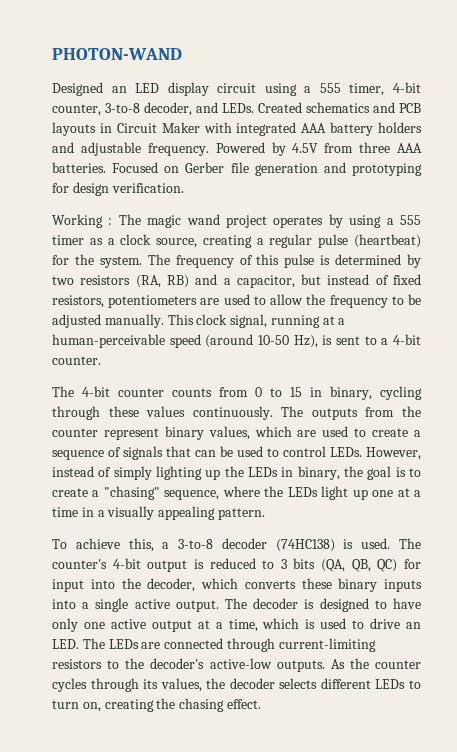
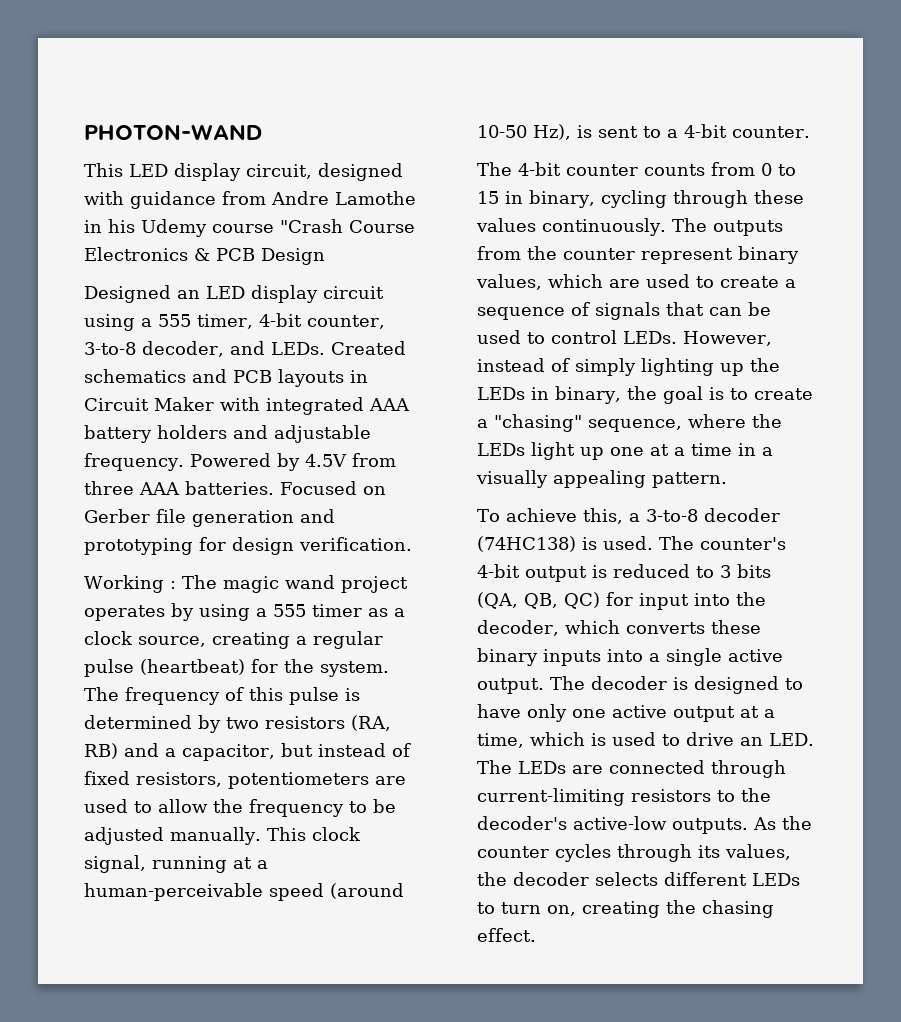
(182, 54) none -> [84,163,403,181] [84,191,416,209] [84,219,415,237] [84,247,325,265] // This LED display circuit, designed with guidance from Andre Lamothe in his Udemy course "Crash Course Electronics & PCB Design

